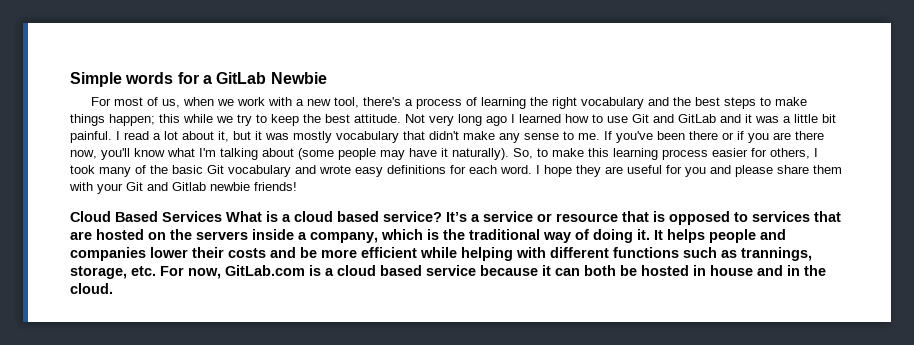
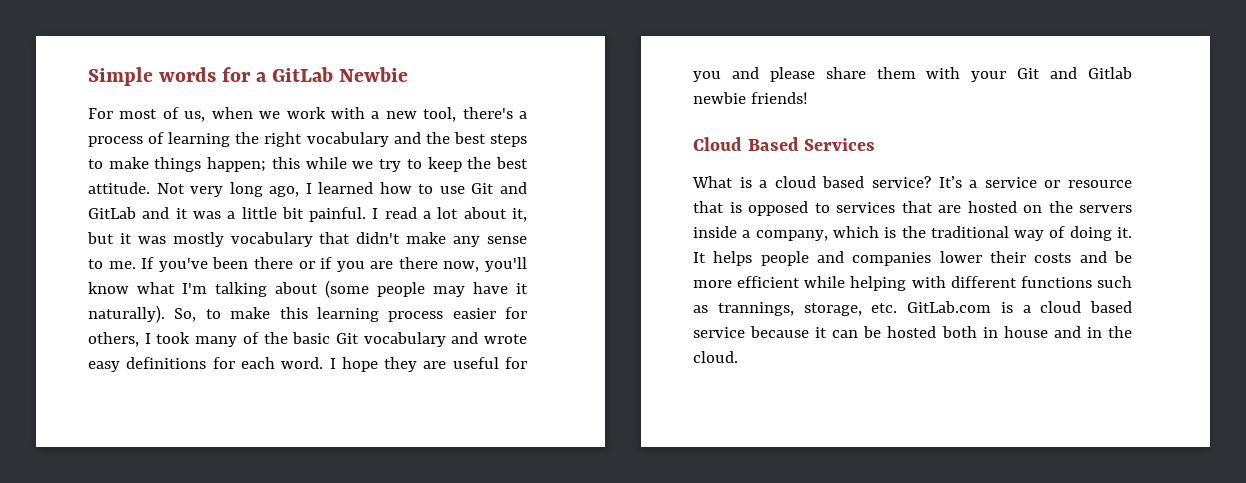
[486,116,507,126] ago -> [269,186,300,197] ago,
(222, 216) none -> (876, 144) //
[160,266,221,279] For now, -> (898, 308) none
[584,265,616,276] both -> (859, 334) none
(689, 270) none -> [941,326,977,338] both

